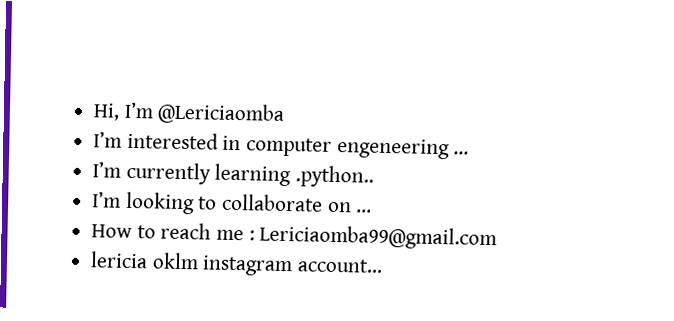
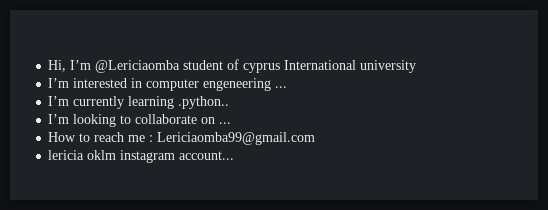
(286, 113) none -> [183,59,417,73] student of cyprus International university

